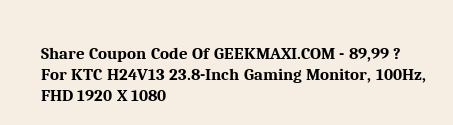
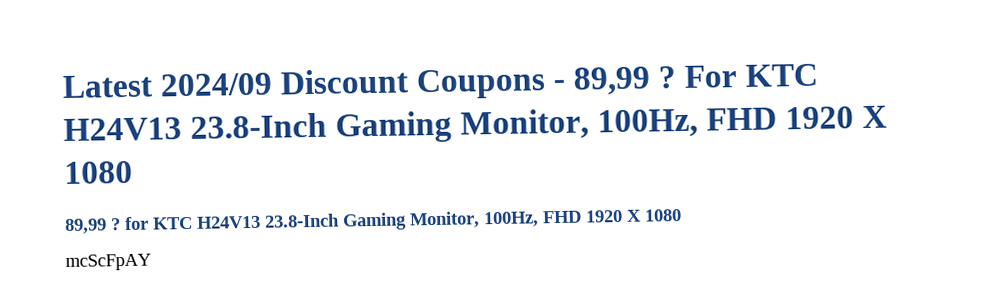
[41,47,335,62] Share Coupon Code Of GEEKMAXI.COM -> [62,68,547,100] Latest 2024/09 Discount Coupons
(167, 95) none -> [64,209,682,235] [65,253,151,271] // 89,99 ? for KTC H24V13 23.8-Inch Gaming Monitor, 100Hz, FHD 1920 X 1080 // mcScFpAY

